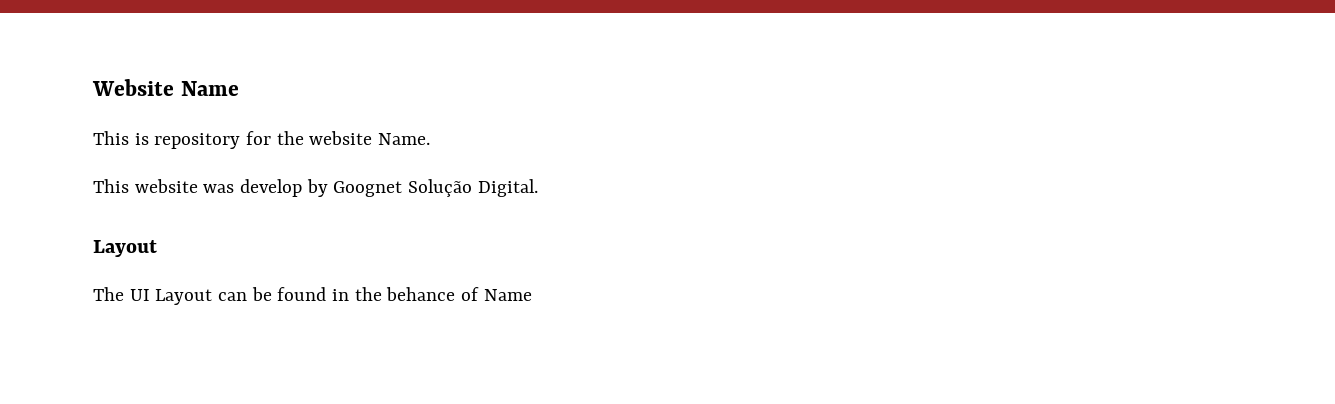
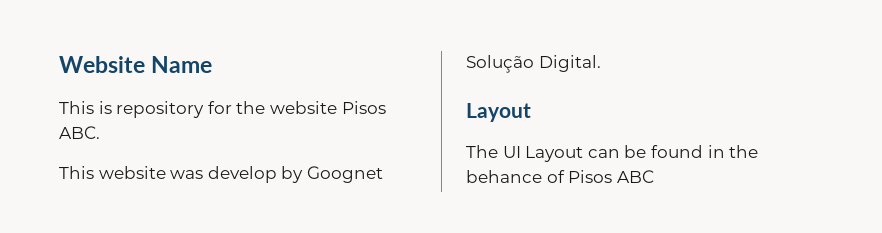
[378,133,431,145] Name. -> [341,101,386,114] [59,126,100,139] Pisos ABC.
[483,289,532,301] Name -> [568,170,654,183] Pisos ABC

